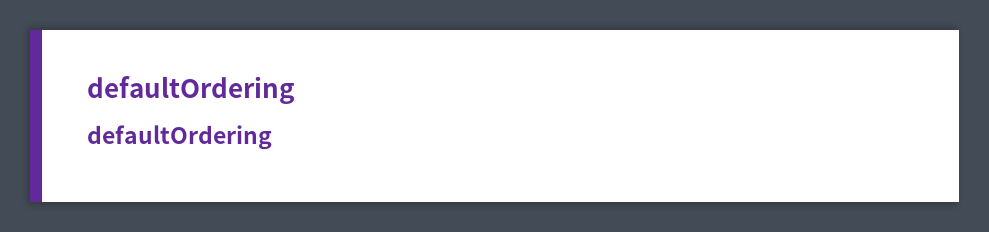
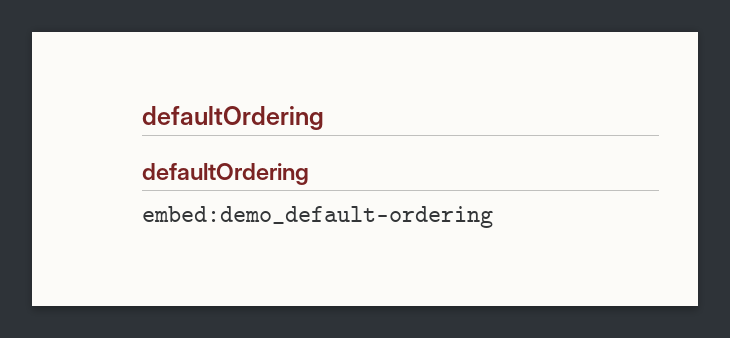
(272, 137) none -> [142,206,493,228] // embed:demo_default-ordering

